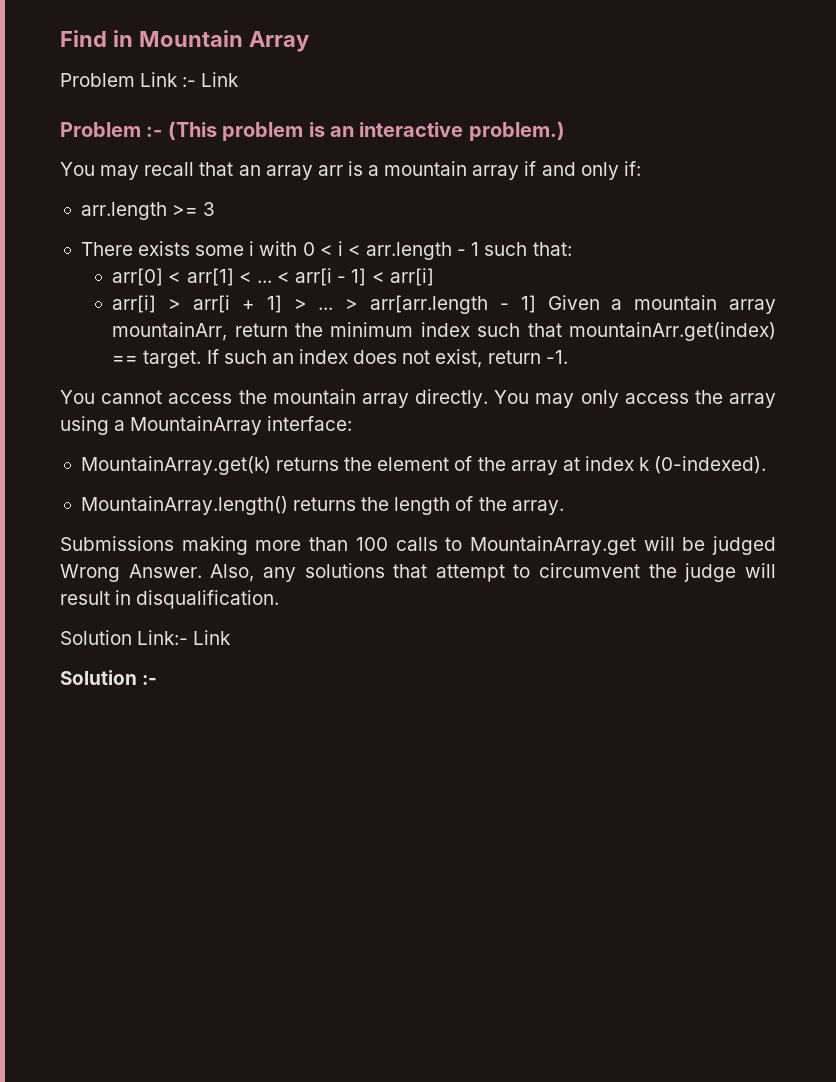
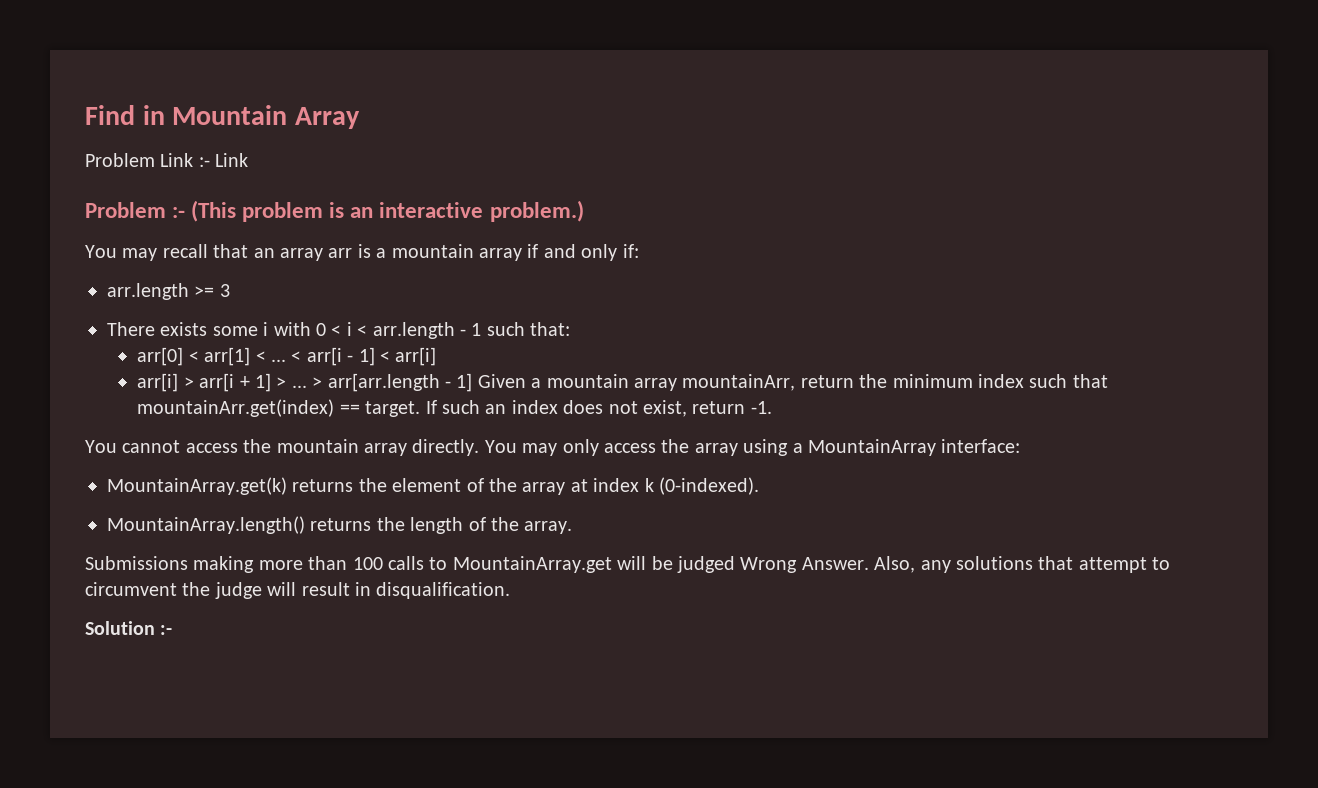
[60,630,232,645] // Solution Link:- Link -> (511, 590) none

